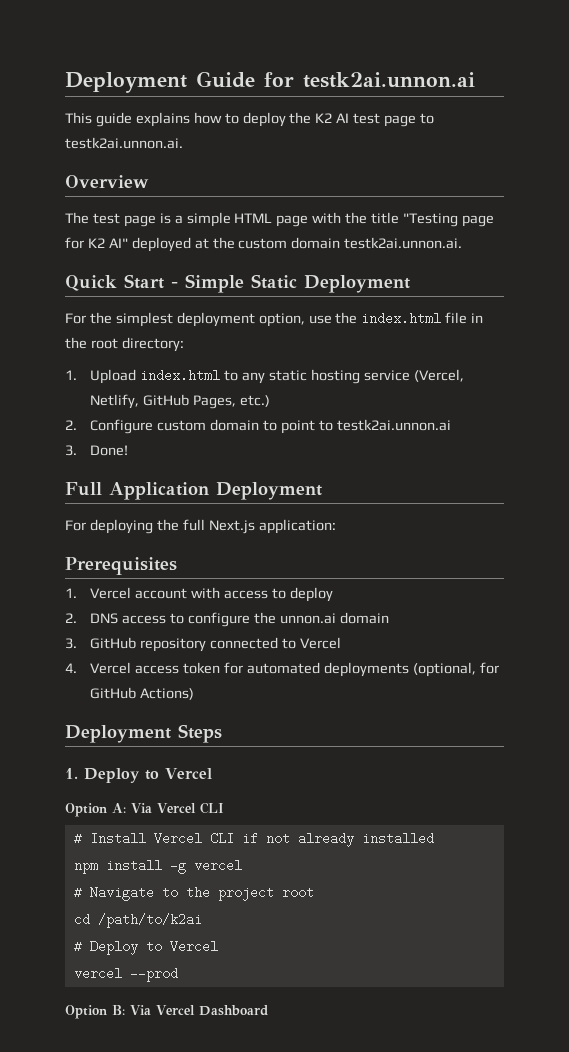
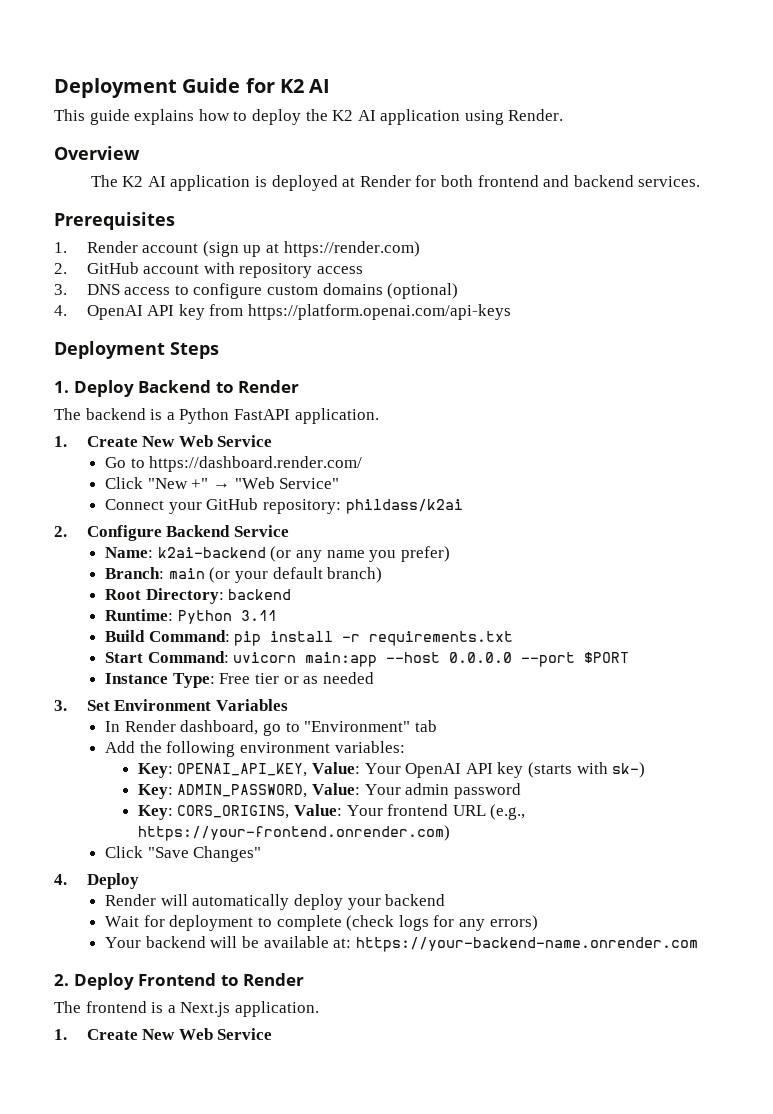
[303,72,475,88] testk2ai.unnon.ai -> [279,79,331,93] K2 AI
[353,113,435,127] [65,137,183,149] [65,175,149,188] [65,212,494,227] [65,237,463,252] [65,274,410,293] [65,312,484,327] [65,337,184,352] [65,369,464,384] [90,394,271,409] [65,419,451,434] [65,445,129,456] [65,482,322,500] [65,519,336,534] [65,557,177,575] [65,587,132,599] test page to testk2ai.unnon.ai. // Overview // The test page is a simple HTML page with the title "Testing page for K2 AI" deployed at the custom domain testk2ai.unnon.ai. // Quick Start - Simple Static Deployment // For the simplest deployment option, use the index.html file in the root directory: // 1. Upload index.html to any static hosting service (Vercel, Netlify, GitHub Pages, etc.) // 2. Configure custom domain to point to testk2ai.unnon.ai // 3. Done! // Full Application Deployment // For deploying the full Next.js application: // Prerequisites // 1. Vercel -> [380,109,564,125] [54,146,140,160] [90,175,701,191] [54,212,175,230] [54,241,420,257] [54,262,139,274] application using Render. // Overview // The K2 AI application is deployed at Render for both frontend and backend services. // Prerequisites // 1. Render account (sign up at https://render.com) // 2. GitHub
[224,587,334,602] [65,613,77,623] access to deploy // 2. -> [239,263,363,278] [54,284,67,295] repository access // 3.
[254,612,389,624] [65,637,342,652] [65,662,499,677] [90,687,195,700] [65,724,222,743] [65,768,212,783] [65,802,224,817] [73,832,434,847] [73,859,242,874] [73,886,314,901] [73,913,202,928] [73,940,218,955] [73,967,178,982] [65,1005,268,1019] the unnon.ai domain // 3. GitHub repository connected to Vercel // 4. Vercel access token for automated deployments (optional, for GitHub Actions) // Deployment Steps // 1. Deploy to Vercel // Option A: Via Vercel CLI // # Install Vercel CLI if not already installed // npm install -g vercel // # Navigate to the project root // cd /path/to/k2ai // # Deploy to Vercel // vercel --prod // Option B: Via Vercel Dashboard -> [266,283,459,299] [54,304,511,320] [54,341,219,359] [54,380,300,397] [54,408,379,424] [54,435,273,447] [105,456,363,472] [105,477,340,489] [105,498,463,514] [54,525,289,541] [105,546,450,562] [105,567,383,583] [105,588,292,604] [105,609,277,624] [105,630,514,646] [105,651,630,667] [105,672,374,688] [54,699,288,711] [105,720,437,736] [105,741,405,757] [137,762,646,778] [137,783,521,799] [137,804,526,820] [137,825,450,841] [105,846,262,862] [54,873,139,889] [105,894,446,910] [105,915,538,931] [105,936,698,952] [54,973,305,990] [54,1001,319,1017] [54,1028,273,1040] custom domains (optional) // 4. OpenAI API key from https://platform.openai.com/api-keys // Deployment Steps // 1. Deploy Backend to Render // The backend is a Python FastAPI application. // 1. Create New Web Service // Go to https://dashboard.render.com/ // Click "New +" → "Web Service" // Connect your GitHub repository: phildass/k2ai // 2. Configure Backend Service // Name: k2ai-backend (or any name you prefer) // Branch: main (or your default branch) // Root Directory: backend // Runtime: Python 3.11 // Build Command: pip install -r requirements.txt // Start Command: uvicorn main:app --host 0.0.0.0 --port $PORT // Instance Type: Free tier or as needed // 3. Set Environment Variables // In Render dashboard, go to "Environment" tab // Add the following environment variables: // Key: OPENAI_API_KEY, Value: Your OpenAI API key (starts with sk-) // Key: ADMIN_PASSWORD, Value: Your admin password // Key: CORS_ORIGINS, Value: Your frontend URL (e.g., https://your-frontend.onrender.com) // Click "Save Changes" // 4. Deploy // Render will automatically deploy your backend // Wait for deployment to complete (check logs for any errors) // Your backend will be available at: https://your-backend-name.onrender.com // 2. Deploy Frontend to Render // The frontend is a Next.js application. // 1. Create New Web Service

